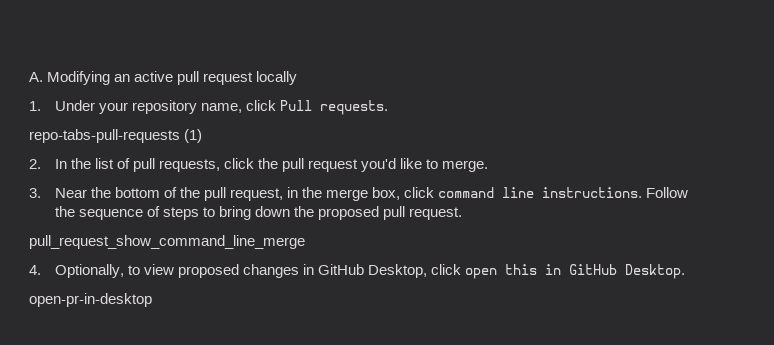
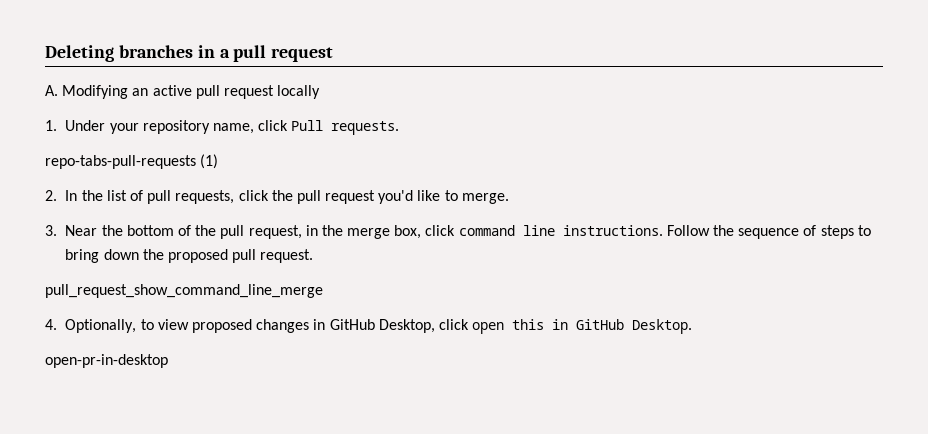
(29, 77) none -> [45,45,334,62] Deleting branches in a pull request //

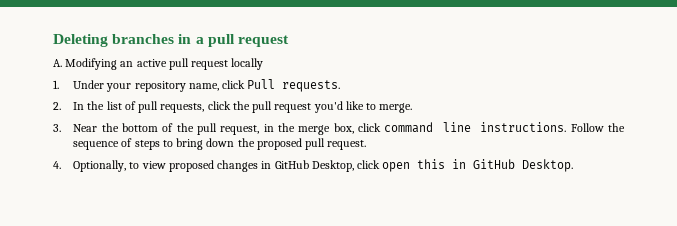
[45,154,219,169] // repo-tabs-pull-requests (1) -> (341, 86) none
[45,284,323,298] // pull_request_show_command_line_merge -> (367, 145) none
[45,354,168,368] // open-pr-in-desktop -> (574, 165) none

